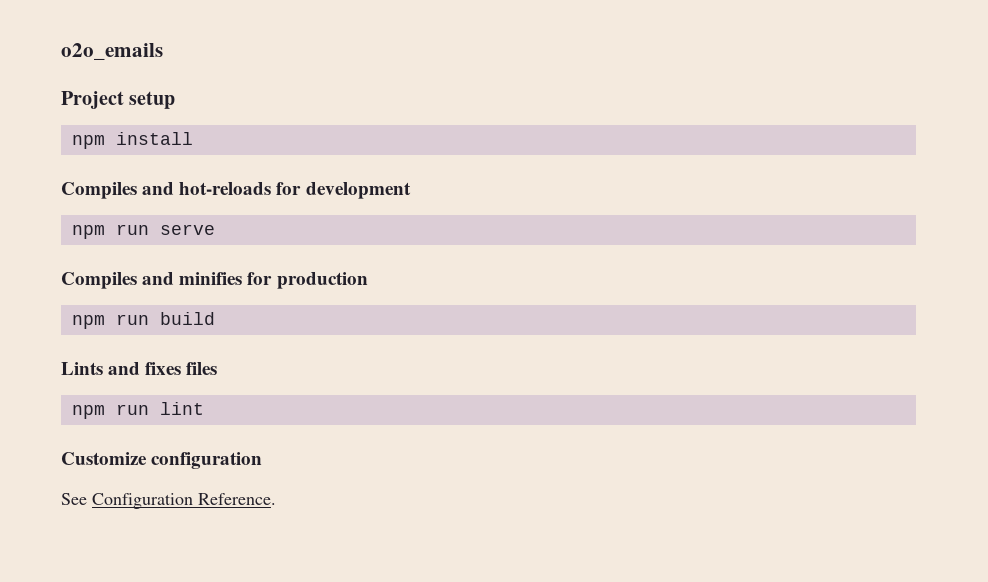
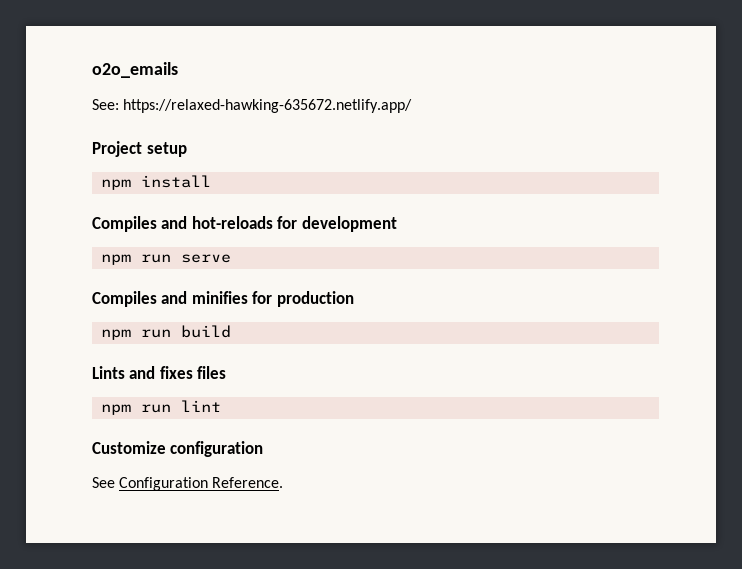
(163, 51) none -> [92,99,413,113] // See: https://relaxed-hawking-635672.netlify.app/

